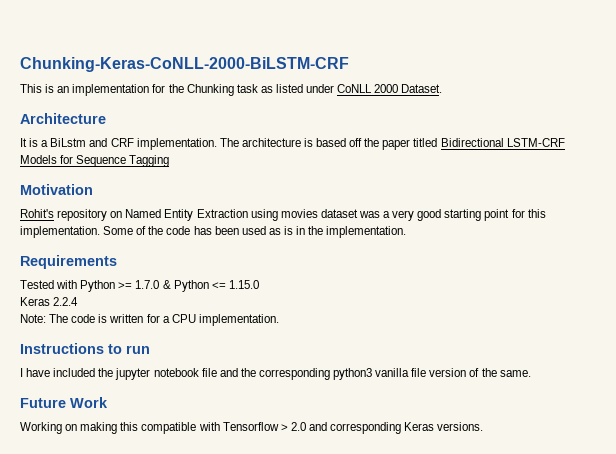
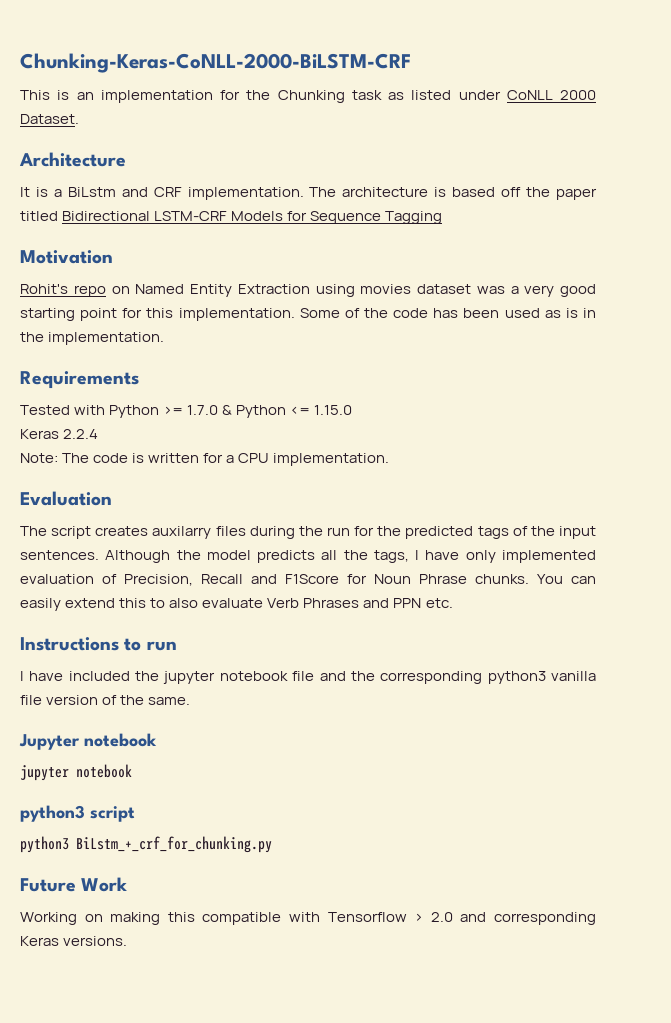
[57,209,108,221] repository -> [73,285,106,297] repo
(279, 320) none -> [20,491,112,506] [20,526,597,539] [20,550,596,563] [20,574,596,586] [20,598,453,611] // Evaluation // The script creates auxilarry files during the run for the predicted tags of the input sentences. Although the model predicts all the tags, I have only implemented evaluation of Precision, Recall and F1Score for Noun Phrase chunks. You can easily extend this to also evaluate Verb Phrases and PPN etc.
(531, 373) none -> [19,733,157,750] [20,764,132,781] [20,805,135,822] [20,836,272,853] // Jupyter notebook // jupyter notebook // python3 script // python3 BiLstm_+_crf_for_chunking.py

